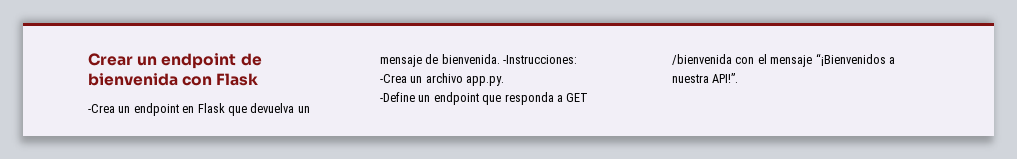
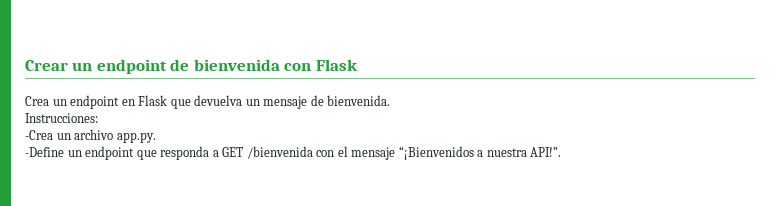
[88,104,115,113] -Crea -> [25,96,49,106] Crea
[503,55,578,64] -Instrucciones: -> [25,113,98,123] // Instrucciones:

